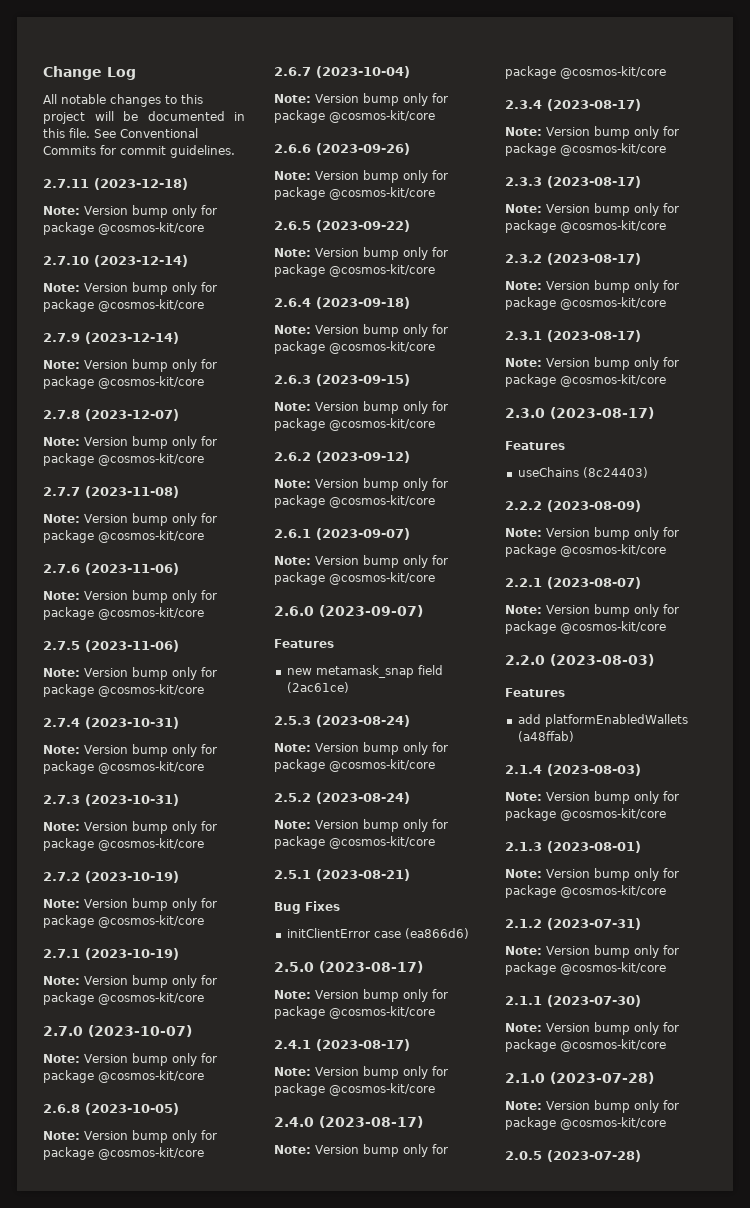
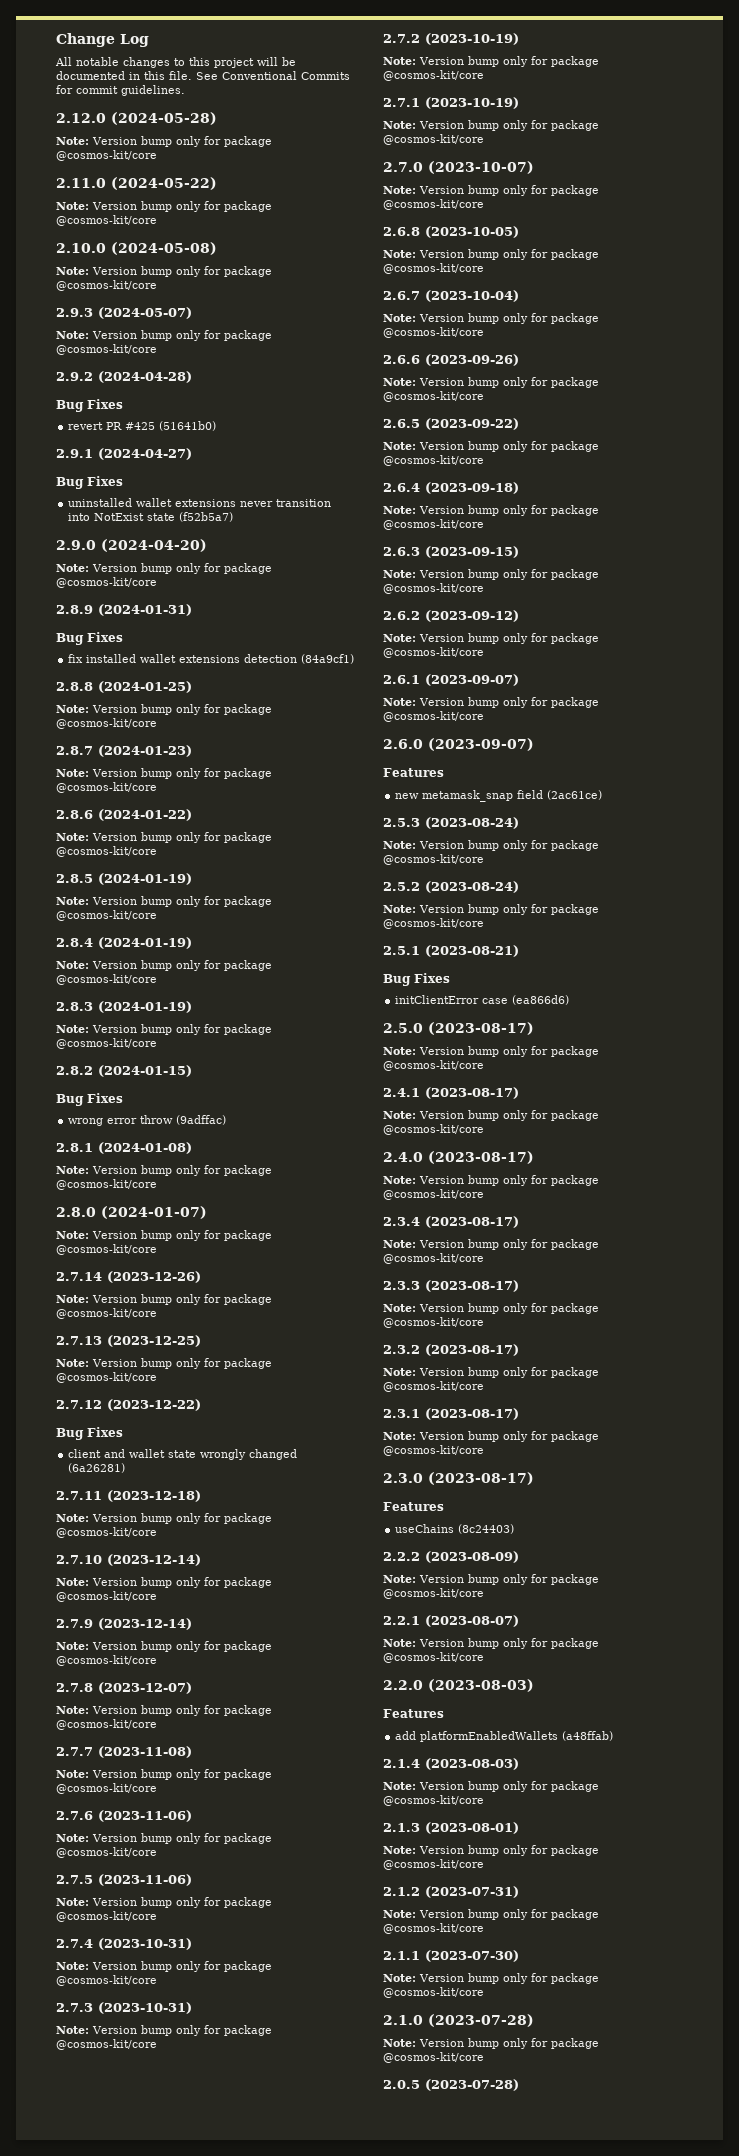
(235, 151) none -> [56,112,217,125] [56,136,272,147] [56,150,157,161] [56,177,217,190] [56,201,272,212] [56,215,157,226] [56,242,217,255] [56,266,272,277] [56,280,157,291] [56,307,192,319] [56,330,272,341] [56,344,157,355] [56,371,192,383] [56,399,123,412] [68,421,217,431] [56,448,192,460] [56,476,123,489] [68,498,332,507] [68,512,234,522] [56,539,207,552] [56,563,272,574] [56,577,157,588] [56,604,192,616] [56,632,123,645] [68,654,355,664] [56,681,192,693] [56,704,272,715] [56,718,157,729] [56,745,192,757] [56,768,272,779] [56,782,157,793] [56,809,192,821] [56,832,272,843] [56,846,157,857] [56,873,192,885] [56,896,272,907] [56,910,157,921] [56,937,192,949] [56,960,272,971] [56,974,157,985] [56,1001,192,1013] [56,1024,272,1035] [56,1038,157,1049] [56,1065,192,1077] [56,1093,123,1106] [68,1115,227,1126] [56,1142,192,1154] [56,1165,272,1176] [56,1179,157,1190] [56,1206,207,1219] [56,1230,272,1241] [56,1244,157,1255] [56,1271,201,1283] [56,1294,272,1305] [56,1308,157,1319] [56,1335,201,1347] [56,1358,272,1369] [56,1372,157,1383] [56,1399,201,1411] [56,1427,123,1440] [68,1449,298,1460] [68,1463,126,1473] // 2.12.0 (2024-05-28) // Note: Version bump only for package @cosmos-kit/core // 2.11.0 (2024-05-22) // Note: Version bump only for package @cosmos-kit/core // 2.10.0 (2024-05-08) // Note: Version bump only for package @cosmos-kit/core // 2.9.3 (2024-05-07) // Note: Version bump only for package @cosmos-kit/core // 2.9.2 (2024-04-28) // Bug Fixes // revert PR #425 (51641b0) // 2.9.1 (2024-04-27) // Bug Fixes // uninstalled wallet extensions never transition into NotExist state (f52b5a7) // 2.9.0 (2024-04-20) // Note: Version bump only for package @cosmos-kit/core // 2.8.9 (2024-01-31) // Bug Fixes // fix installed wallet extensions detection (84a9cf1) // 2.8.8 (2024-01-25) // Note: Version bump only for package @cosmos-kit/core // 2.8.7 (2024-01-23) // Note: Version bump only for package @cosmos-kit/core // 2.8.6 (2024-01-22) // Note: Version bump only for package @cosmos-kit/core // 2.8.5 (2024-01-19) // Note: Version bump only for package @cosmos-kit/core // 2.8.4 (2024-01-19) // Note: Version bump only for package @cosmos-kit/core // 2.8.3 (2024-01-19) // Note: Version bump only for package @cosmos-kit/core // 2.8.2 (2024-01-15) // Bug Fixes // wrong error throw (9adffac) // 2.8.1 (2024-01-08) // Note: Version bump only for package @cosmos-kit/core // 2.8.0 (2024-01-07) // Note: Version bump only for package @cosmos-kit/core // 2.7.14 (2023-12-26) // Note: Version bump only for package @cosmos-kit/core // 2.7.13 (2023-12-25) // Note: Version bump only for package @cosmos-kit/core // 2.7.12 (2023-12-22) // Bug Fixes // client and wallet state wrongly changed (6a26281)

